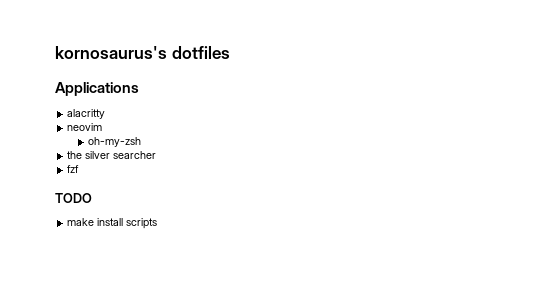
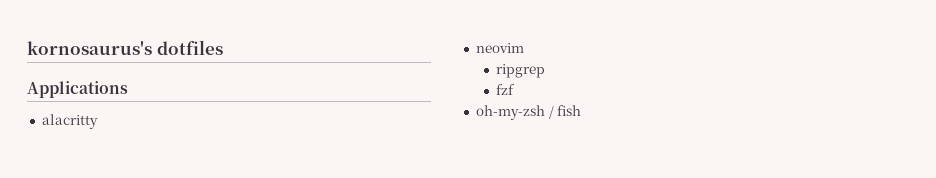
[87,137,141,147] [67,151,157,159] [67,165,80,173] [55,193,92,203] [67,218,158,229] oh-my-zsh // the silver searcher // fzf // TODO // make install scripts -> [496,64,546,78] [496,84,516,95] [475,105,582,120] ripgrep // fzf // oh-my-zsh / fish

